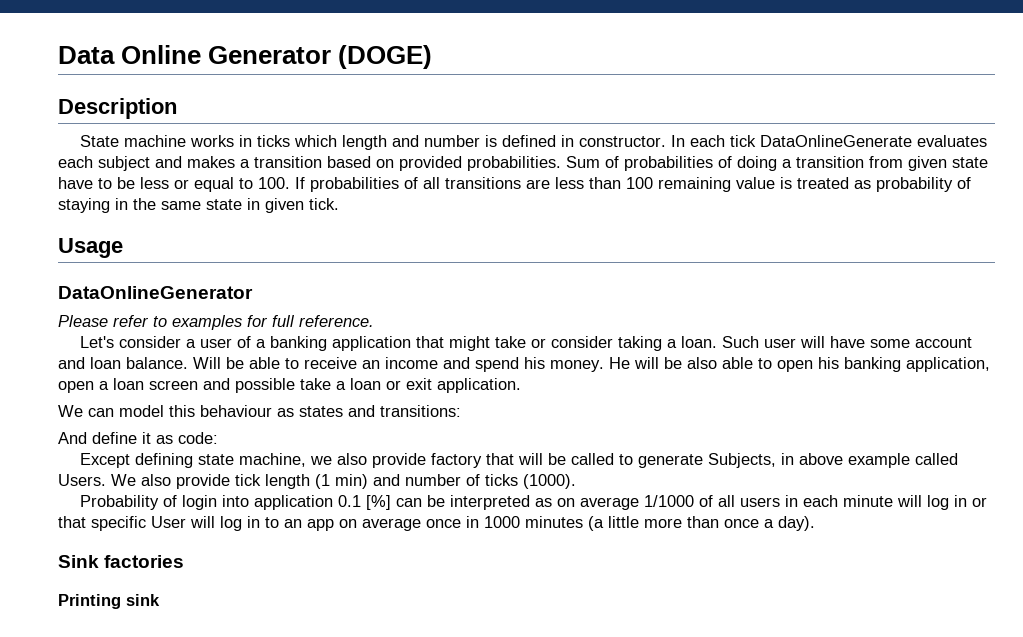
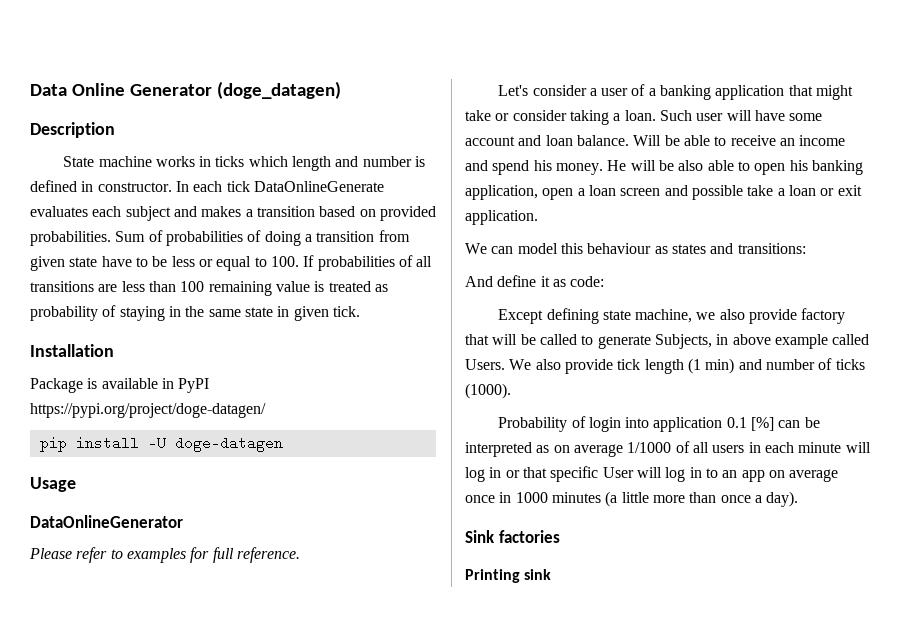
[338,45,433,69] (DOGE) -> [216,81,341,99] (doge_datagen)
(339, 204) none -> [30,344,114,357] [30,378,210,393] [30,403,266,418] [39,436,283,452] // Installation // Package is available in PyPI https://pypi.org/project/doge-datagen/ // pip install -U doge-datagen

